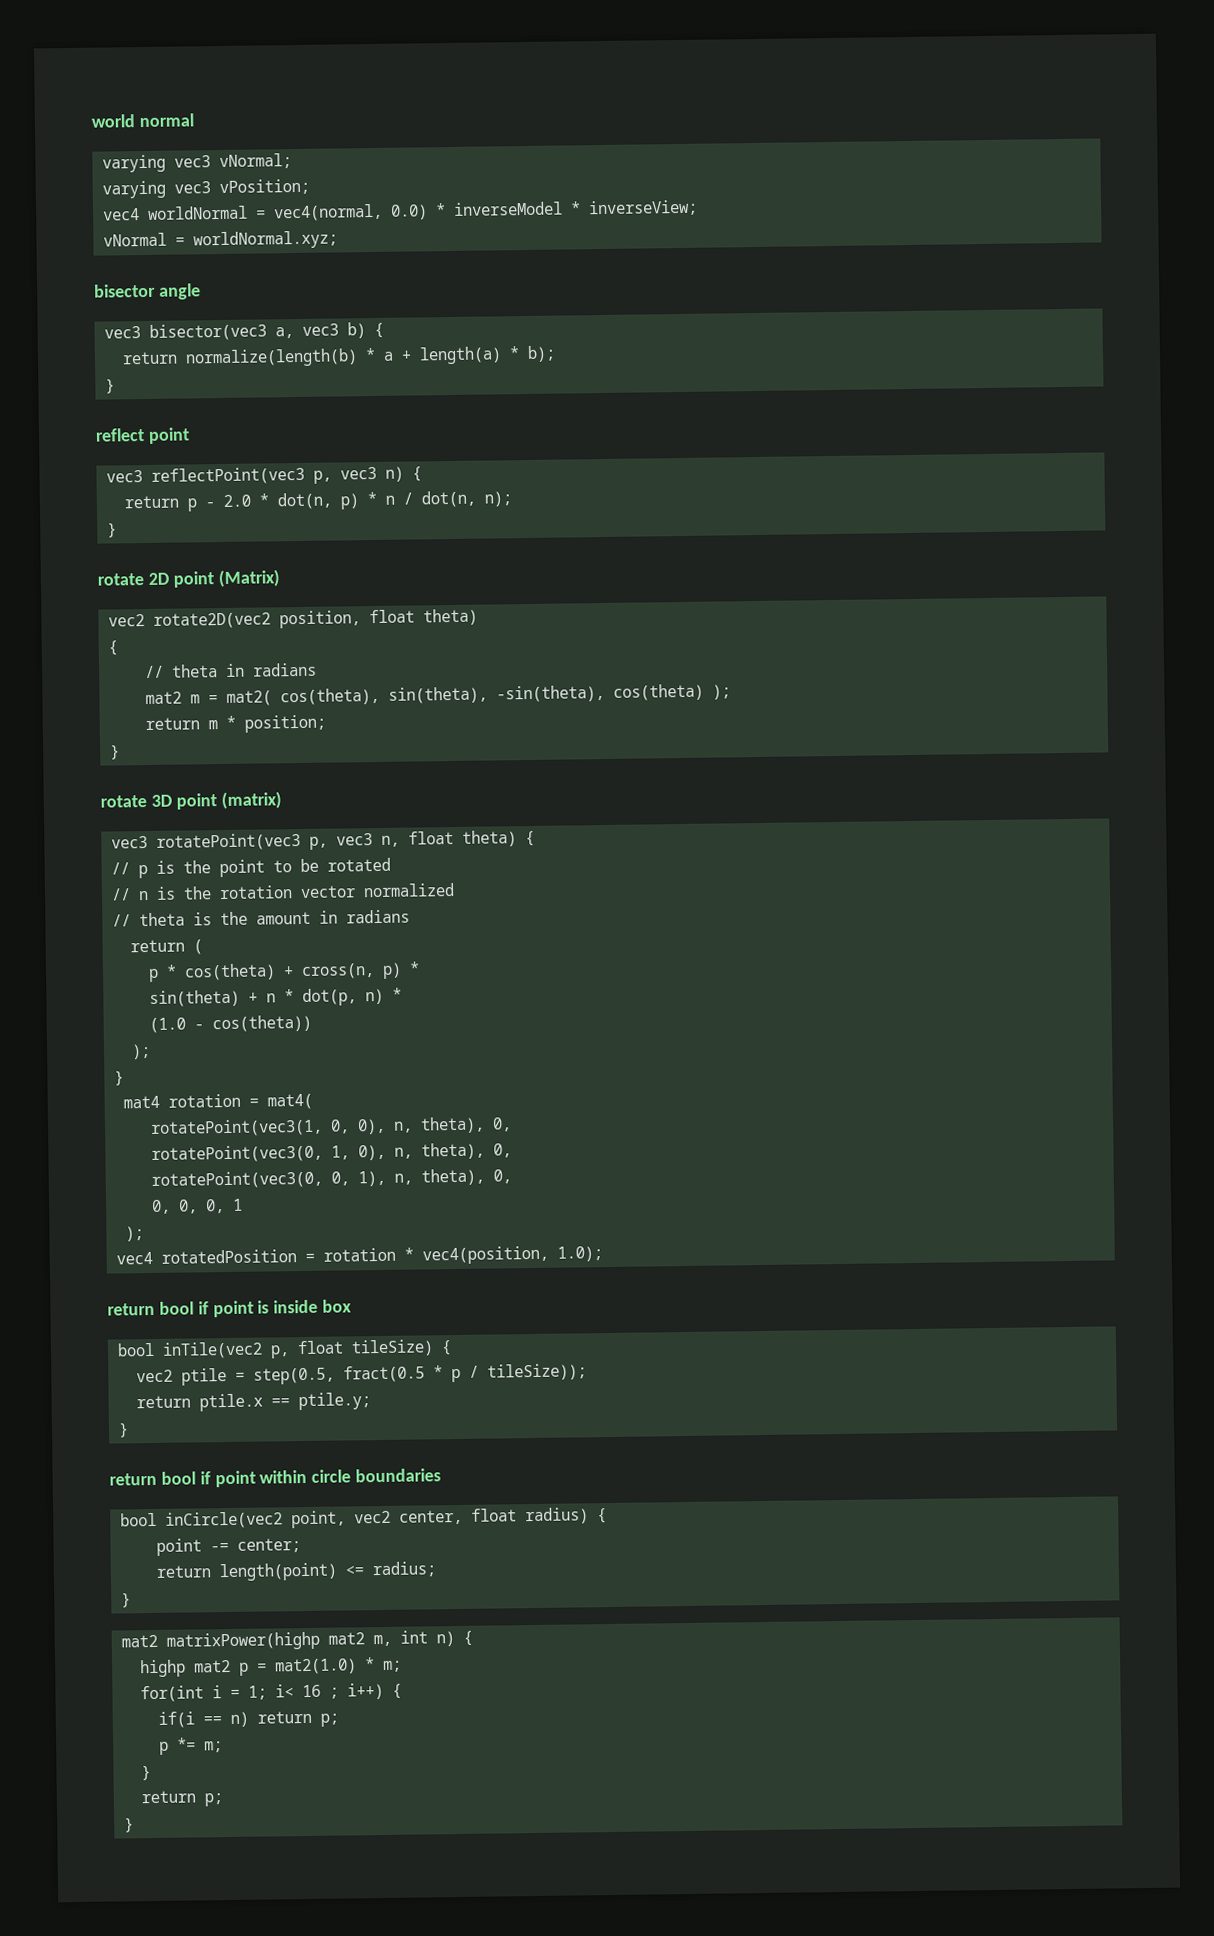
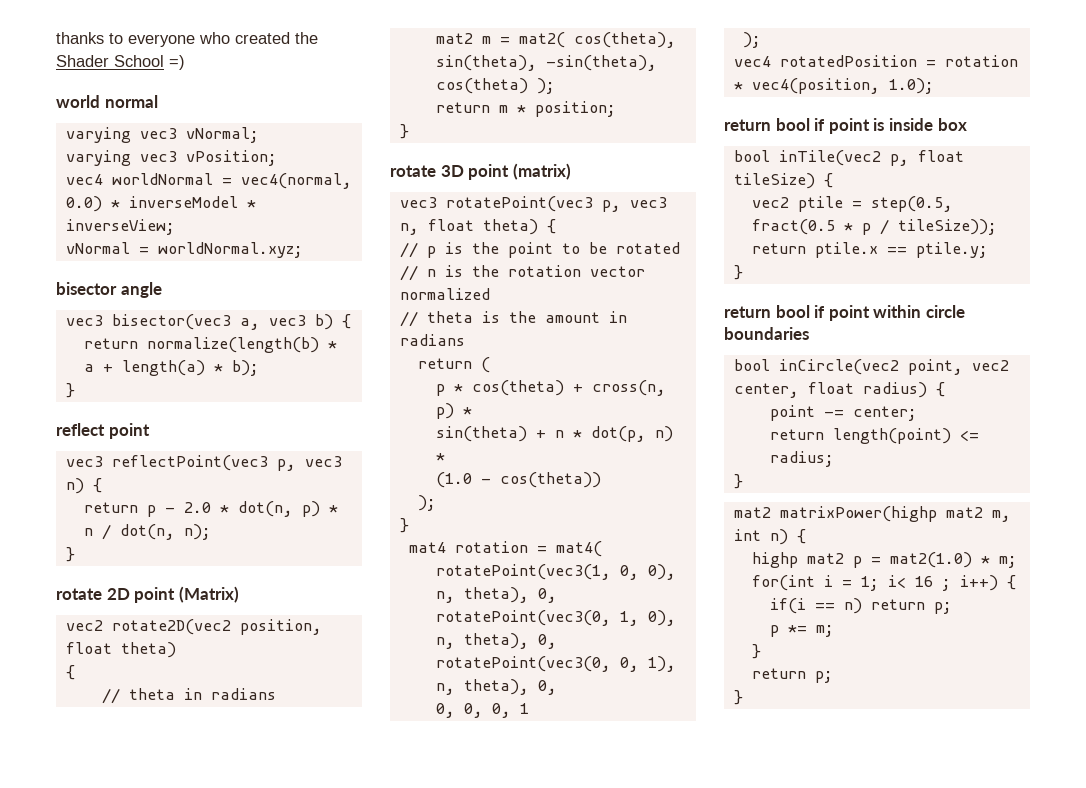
(91, 121) none -> [56,32,318,47] [56,55,185,70] thanks to everyone who created the Shader School =) //

